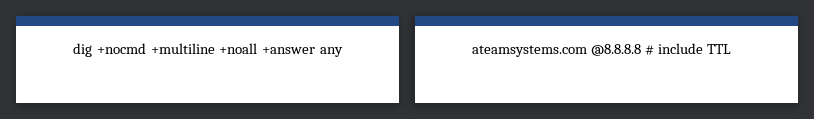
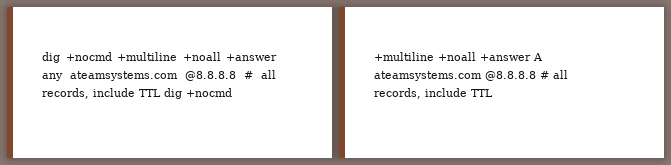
(654, 50) none -> [261,70,276,79] [42,88,232,99] [374,52,543,61] [374,70,568,81] [374,88,421,99] all records, include TTL dig +nocmd +multiline +noall +answer A ateamsystems.com @8.8.8.8 # all records,

